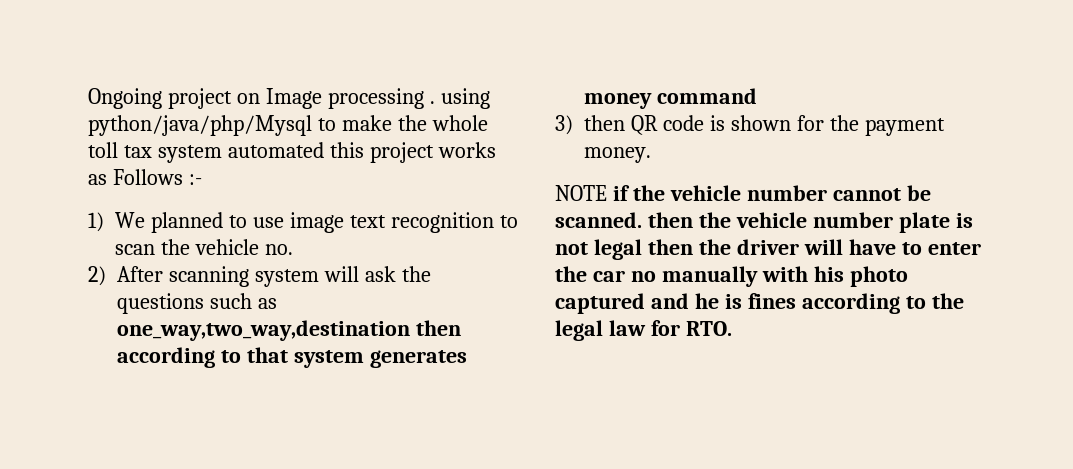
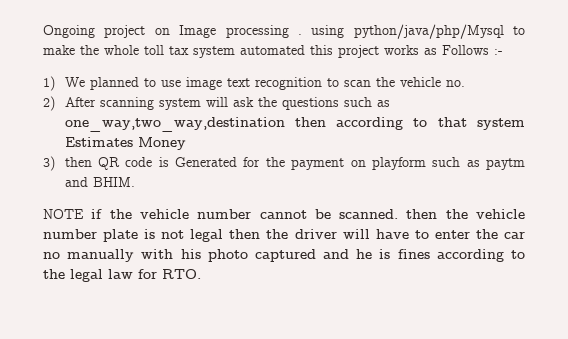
[369,350,467,368] [584,88,757,109] generates money command -> [64,137,186,150] Estimates Money
[730,115,791,131] shown -> [175,157,238,167] Generated
[584,147,651,163] money. -> [350,157,525,170] [64,177,135,187] on playform such as paytm and BHIM.

